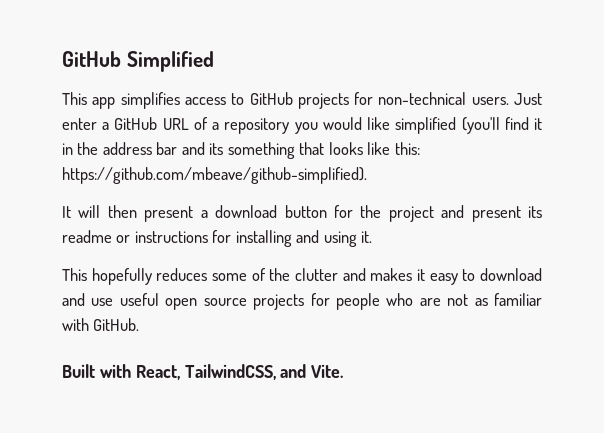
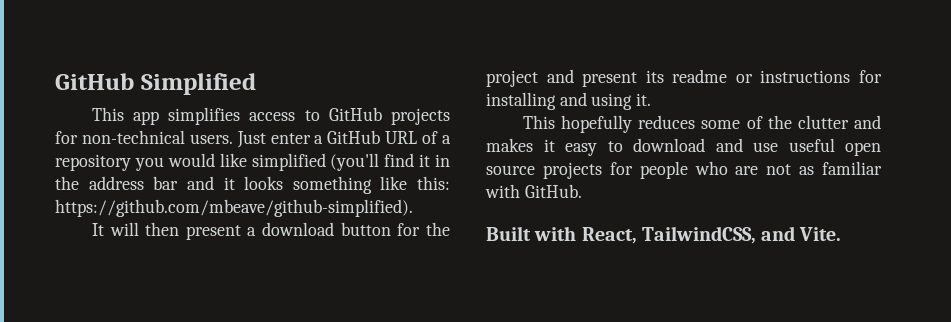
[209,142,363,159] its something that looks -> [223,176,372,194] it looks something

